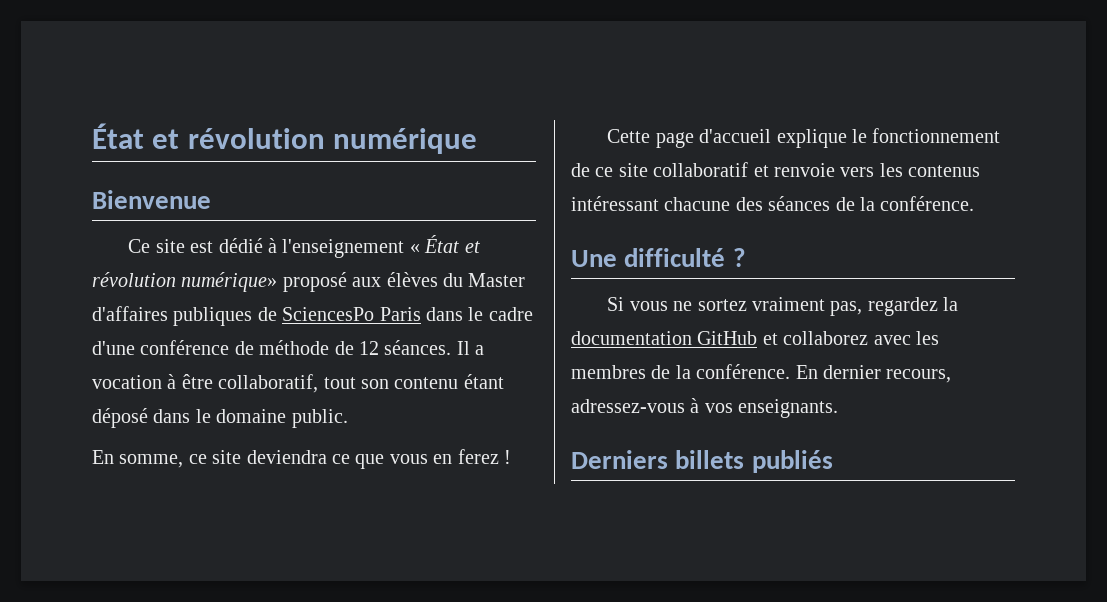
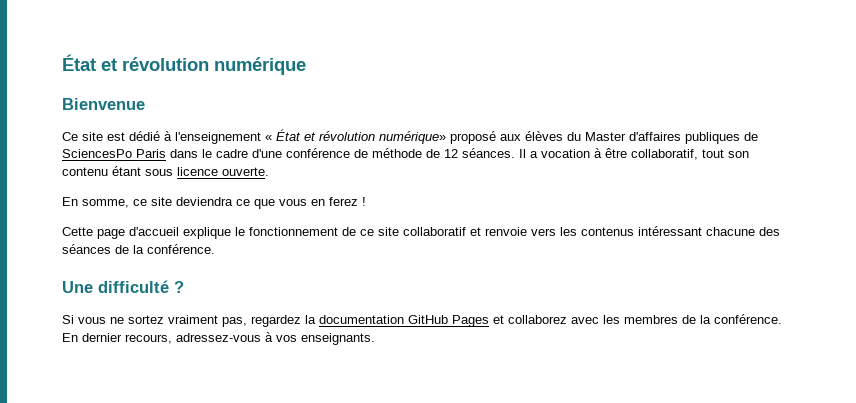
[92,408,348,428] déposé dans le domaine public. -> [145,167,269,176] sous licence ouverte.
(758, 338) none -> [452,315,489,327] Pages
[571,450,833,473] // Derniers billets publiés -> (375, 339) none

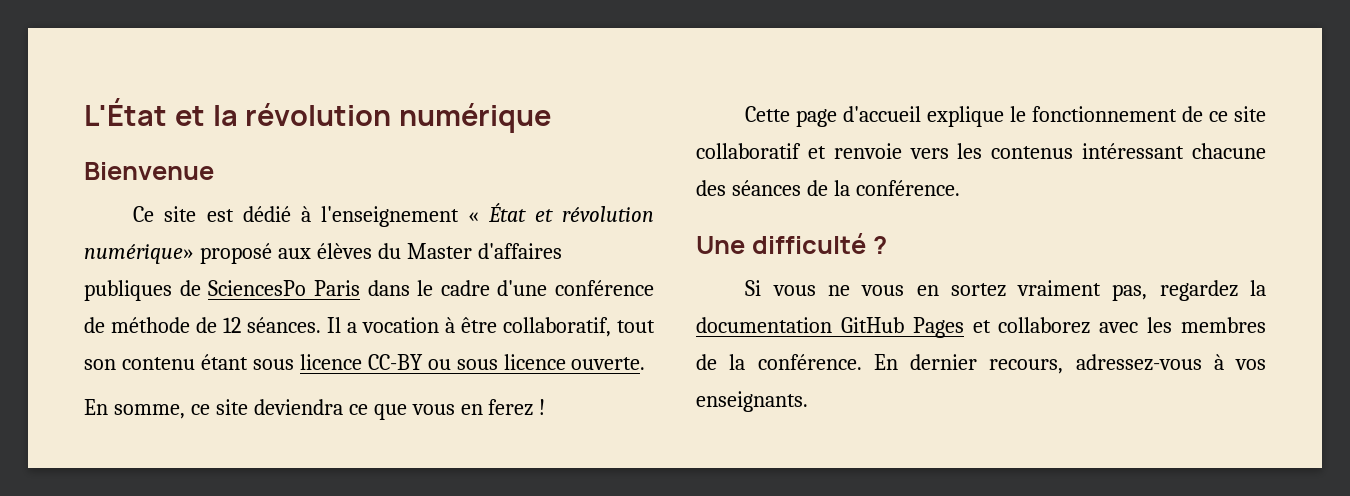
[62,54,117,71] État et -> [84,98,238,126] L'État et la
(218, 171) none -> [367,354,566,370] CC-BY ou sous licence
(124, 320) none -> [861,285,939,296] vous en

